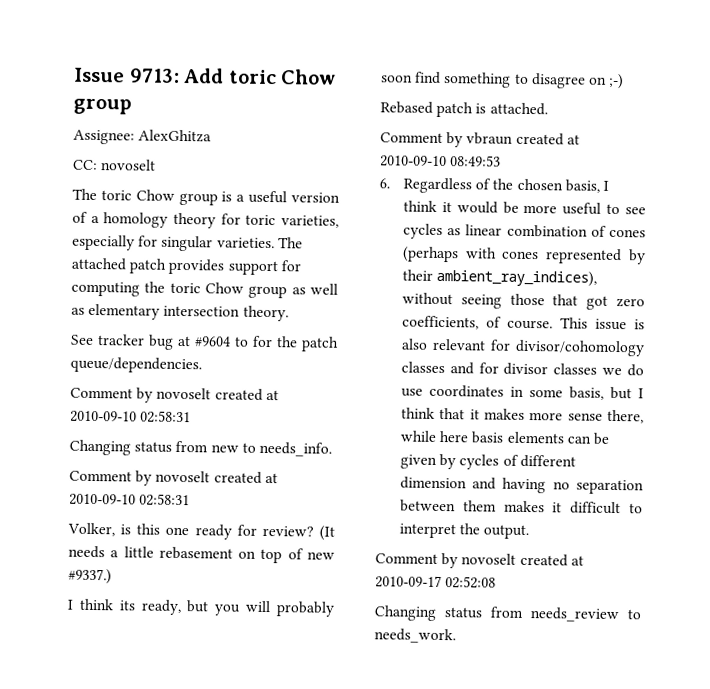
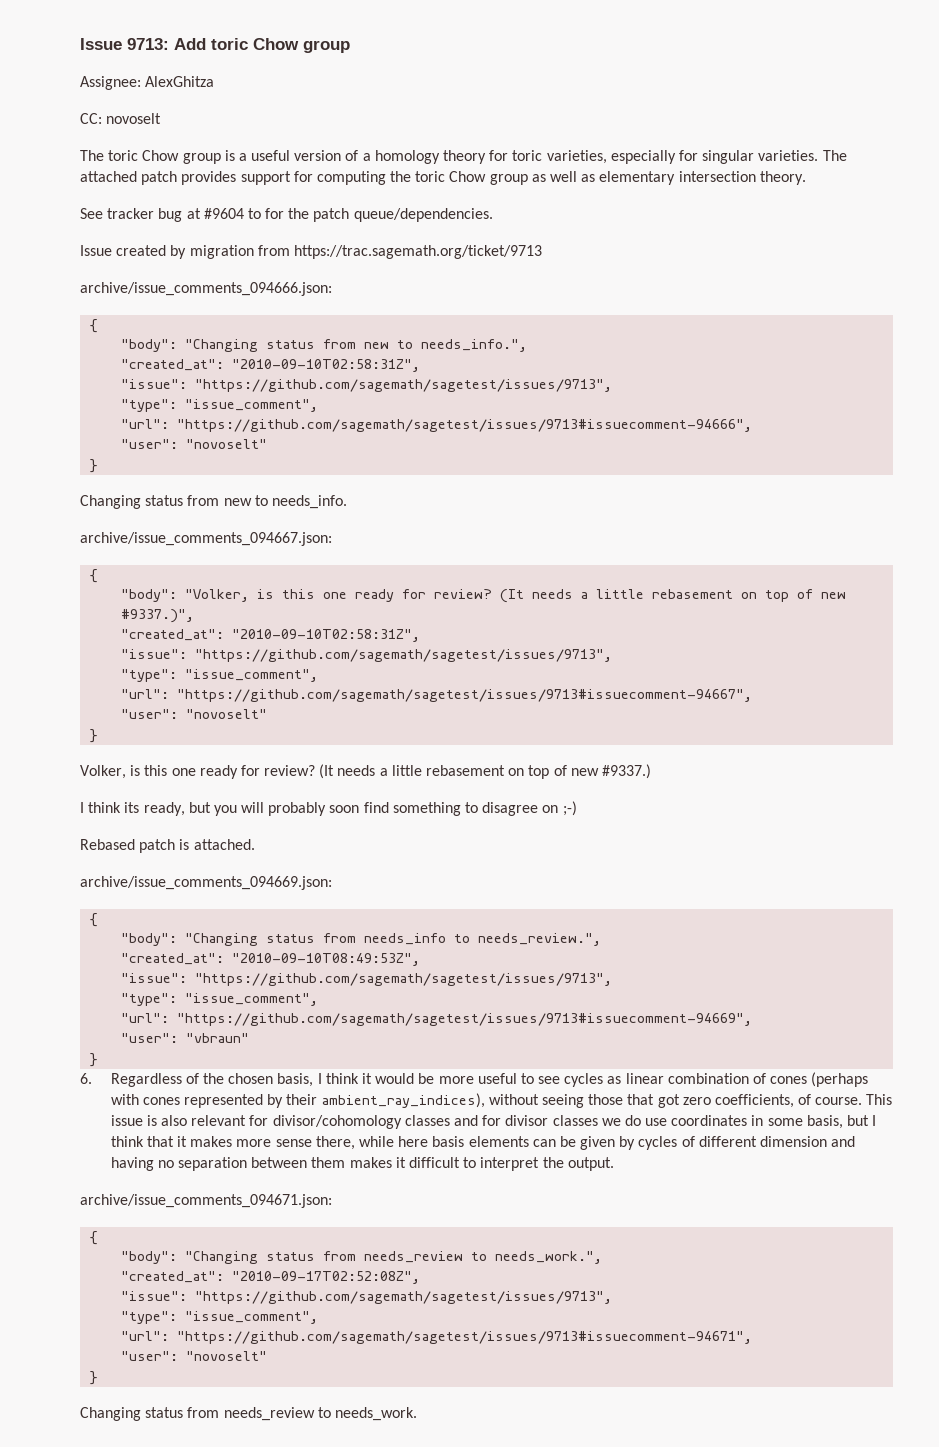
[70,387,279,403] [70,410,192,424] Comment by novoselt created at 2010-09-10 02:58:31 -> [80,245,542,259] [80,282,332,296] [89,319,99,333] [121,339,528,352] [121,359,421,372] [121,379,613,392] [121,399,319,412] [121,419,753,432] [121,439,268,449] [89,459,99,473] Issue created by migration from https://trac.sagemath.org/ticket/9713 // archive/issue_comments_094666.json: // { // "body": "Changing status from new to needs_info.", // "created_at": "2010-09-10T02:58:31Z", // "issue": "https://github.com/sagemath/sagetest/issues/9713", // "type": "issue_comment", // "url": "https://github.com/sagemath/sagetest/issues/9713#issuecomment-94666", // "user": "novoselt" // }
[69,470,278,486] [69,493,191,507] Comment by novoselt created at 2010-09-10 02:58:31 -> [80,532,332,546] [89,569,99,583] [121,589,847,603] [121,609,195,623] [121,629,421,642] [121,649,613,662] [121,669,319,682] [121,689,753,702] [121,709,268,719] [89,729,99,743] archive/issue_comments_094667.json: // { // "body": "Volker, is this one ready for review? (It needs a little rebasement on top of new #9337.)", // "created_at": "2010-09-10T02:58:31Z", // "issue": "https://github.com/sagemath/sagetest/issues/9713", // "type": "issue_comment", // "url": "https://github.com/sagemath/sagetest/issues/9713#issuecomment-94667", // "user": "novoselt" // }
[380,132,580,148] [380,155,502,168] Comment by vbraun created at 2010-09-10 08:49:53 -> [80,876,332,890] [89,913,99,927] [121,933,602,946] [121,953,421,966] [121,973,613,986] [121,993,319,1006] [121,1013,753,1026] [121,1033,250,1043] [89,1053,99,1067] archive/issue_comments_094669.json: // { // "body": "Changing status from needs_info to needs_review.", // "created_at": "2010-09-10T08:49:53Z", // "issue": "https://github.com/sagemath/sagetest/issues/9713", // "type": "issue_comment", // "url": "https://github.com/sagemath/sagetest/issues/9713#issuecomment-94669", // "user": "vbraun" // }
[375,553,584,569] [375,575,497,589] Comment by novoselt created at 2010-09-17 02:52:08 -> [80,1194,332,1208] [89,1231,99,1245] [121,1251,603,1264] [121,1271,421,1284] [121,1291,613,1304] [121,1311,319,1324] [121,1331,753,1344] [121,1351,268,1361] [89,1371,99,1385] archive/issue_comments_094671.json: // { // "body": "Changing status from needs_review to needs_work.", // "created_at": "2010-09-17T02:52:08Z", // "issue": "https://github.com/sagemath/sagetest/issues/9713", // "type": "issue_comment", // "url": "https://github.com/sagemath/sagetest/issues/9713#issuecomment-94671", // "user": "novoselt" // }

